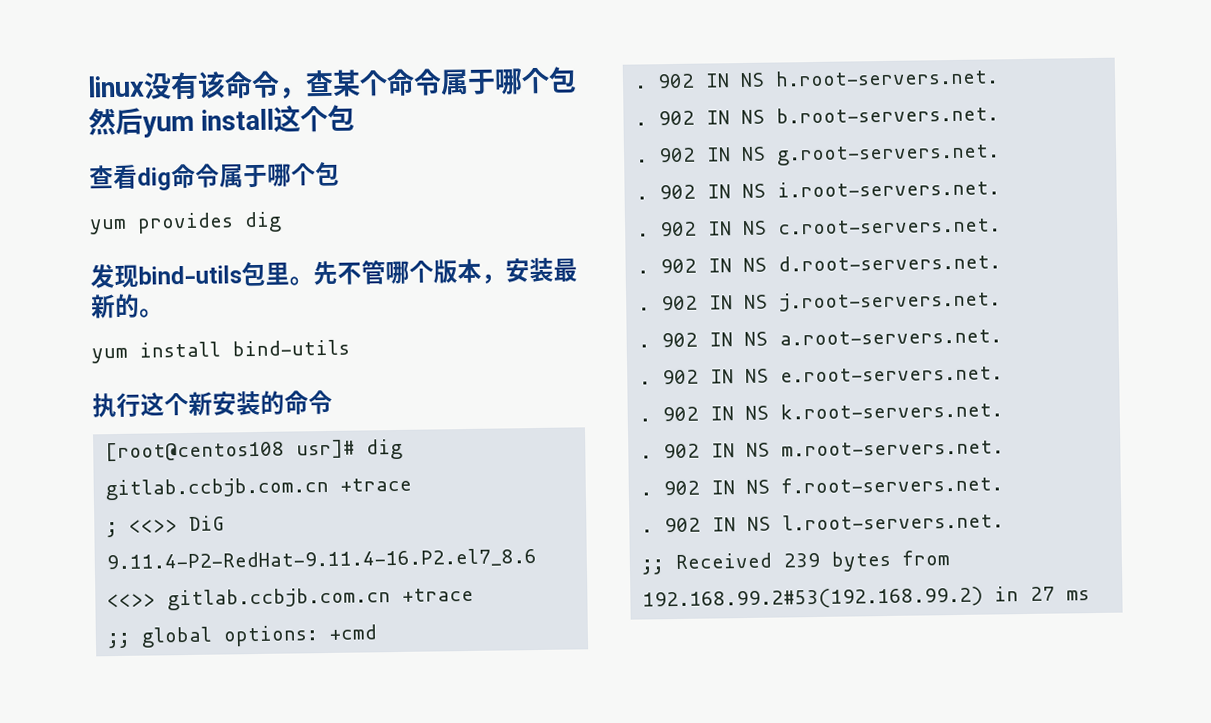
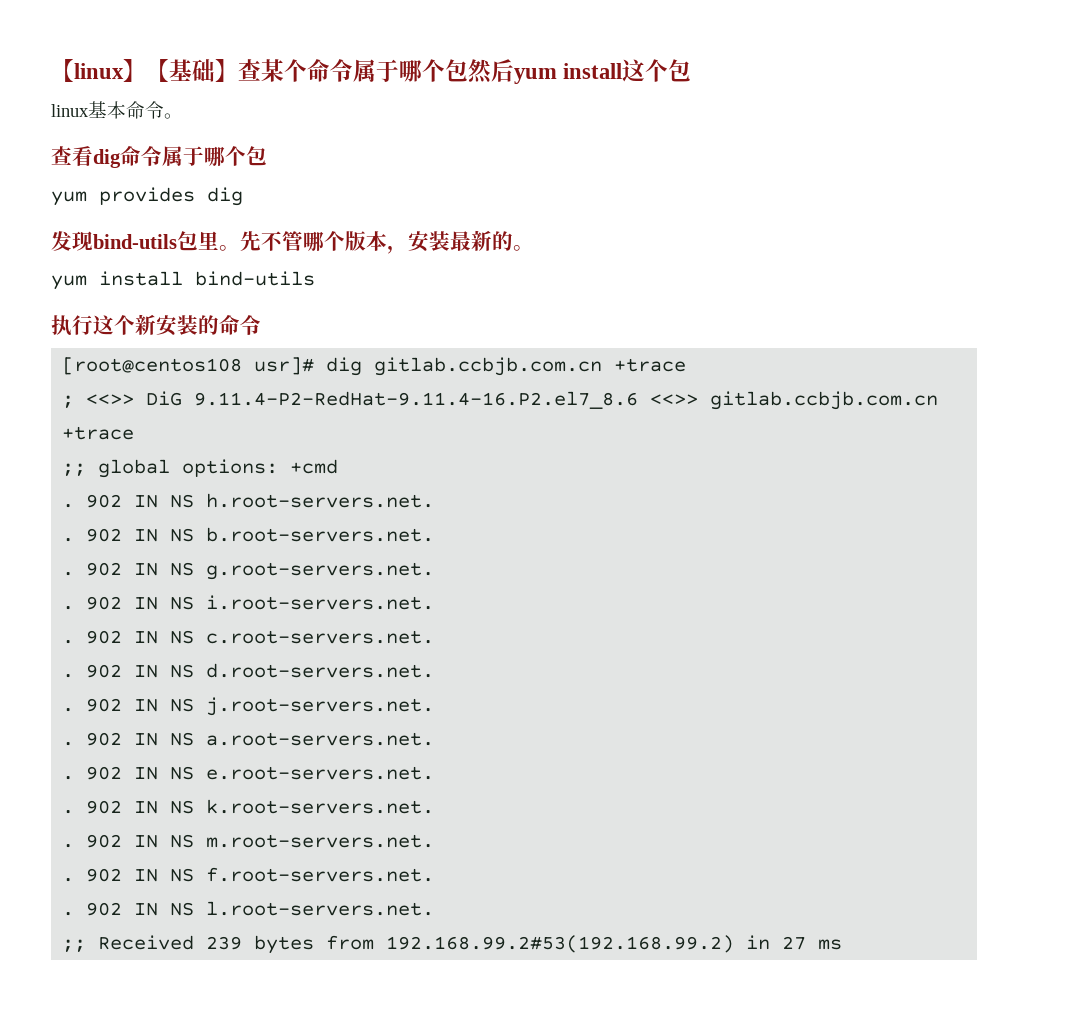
[87,70,307,100] linux没有该命令， -> [51,59,238,82] 【linux】【基础】
(356, 118) none -> [51,101,183,119] // linux基本命令。

